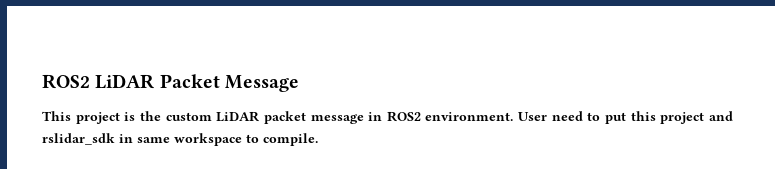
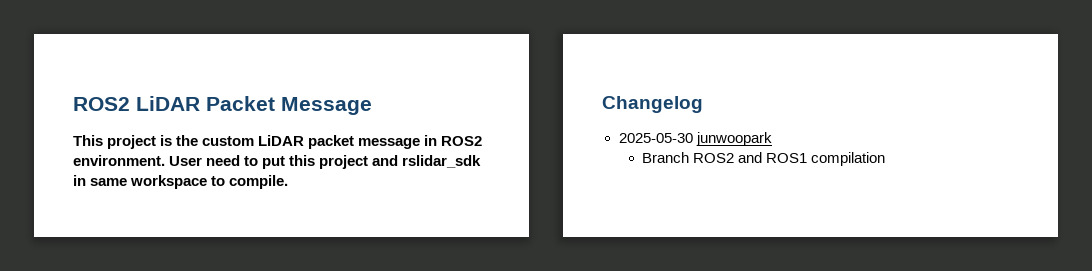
(318, 139) none -> [602,96,703,113] [618,132,772,146] [642,152,886,166] // Changelog // 2025-05-30 junwoopark // Branch ROS2 and ROS1 compilation

